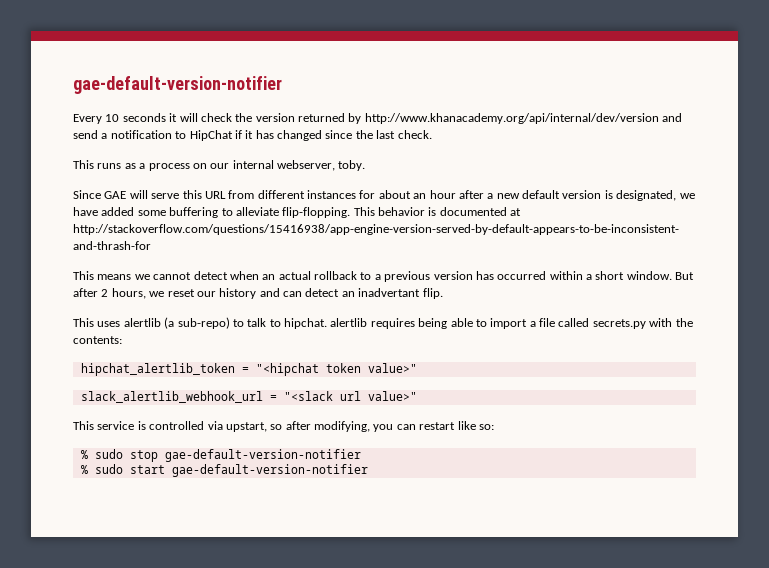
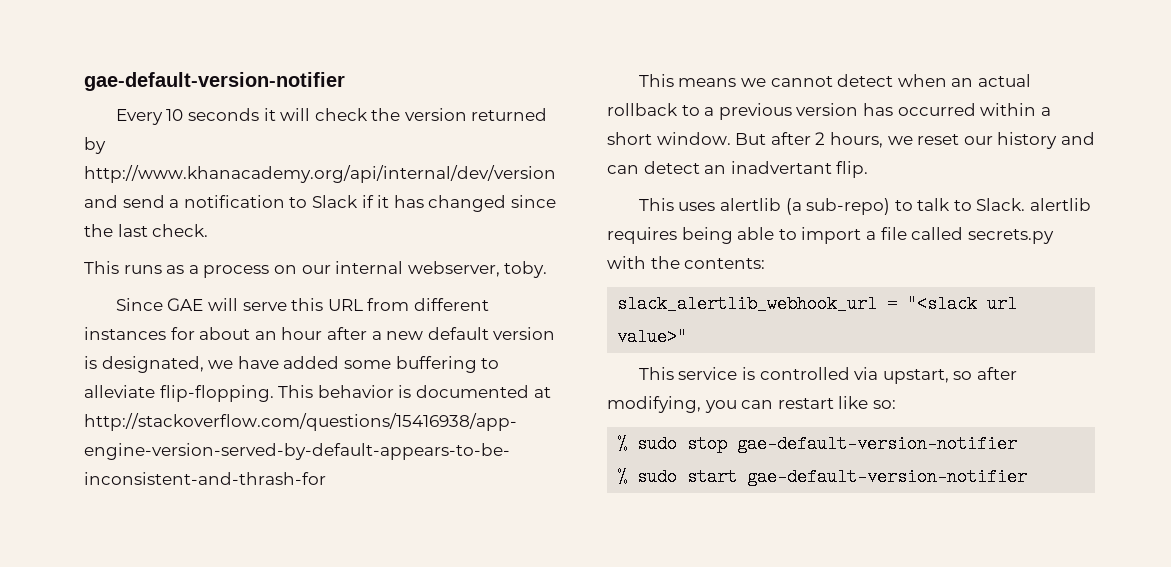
[189,130,233,141] HipChat -> [311,195,358,208] Slack
[284,318,327,329] hipchat. -> [976,198,1026,211] Slack.
[80,363,417,376] // hipchat_alertlib_token = "<hipchat token value>" -> (766, 263) none

